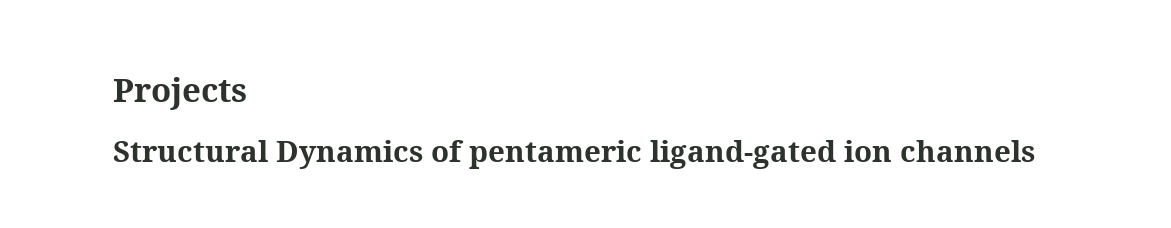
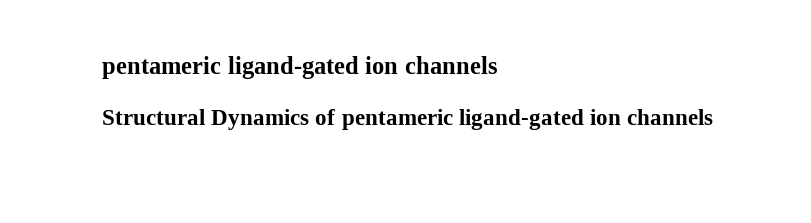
[113,77,247,110] Projects -> [102,56,498,79] pentameric ligand-gated ion channels

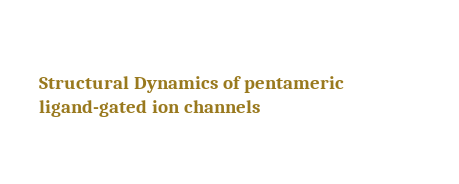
[102,56,498,79] pentameric ligand-gated ion channels // -> (39, 82) none

